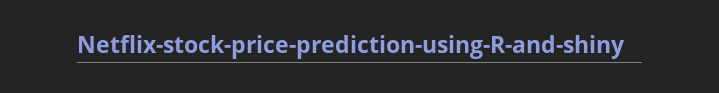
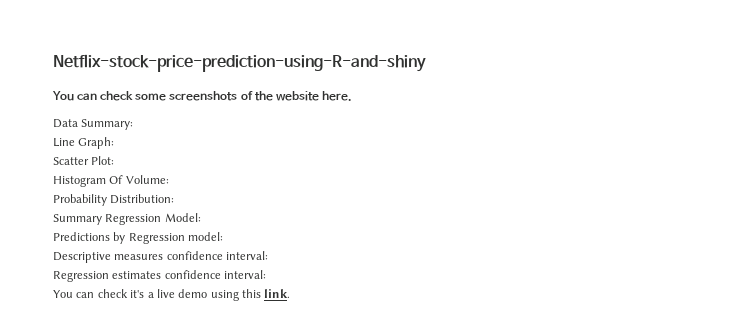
(625, 47) none -> [52,91,352,101] [53,119,134,130] [53,137,115,149] [53,156,115,165] [53,175,169,187] [53,194,175,206] [53,213,201,225] [53,232,224,244] [53,251,269,263] [53,270,267,282] [53,289,291,301] // You can check some screenshots of the website here. // Data Summary: // Line Graph: // Scatter Plot: // Histogram Of Volume: // Probability Distribution: // Summary Regression Model: // Predictions by Regression model: // Descriptive measures confidence interval: // Regression estimates confidence interval: // You can check it's a live demo using this link.

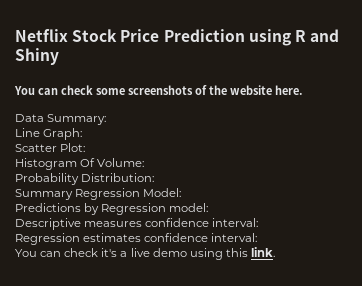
[53,54,426,72] Netflix-stock-price-prediction-using-R-and-shiny -> [15,29,340,46] [15,48,59,65] Netflix Stock Price Prediction using R and Shiny

